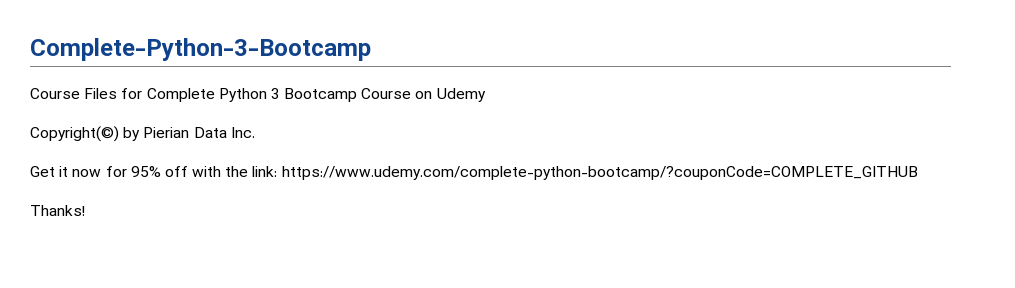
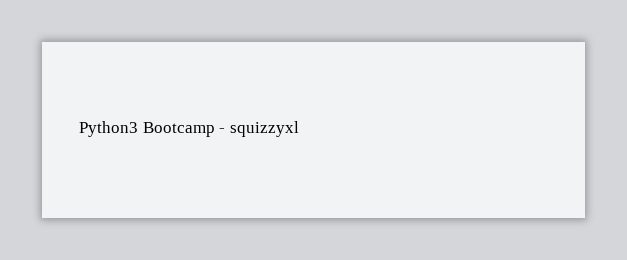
[30,38,371,61] [30,88,486,102] [30,126,255,142] [30,166,918,180] [30,205,85,216] Complete-Python-3-Bootcamp // Course Files for Complete Python 3 Bootcamp Course on Udemy // Copyright(©) by Pierian Data Inc. // Get it now for 95% off with the link: https://www.udemy.com/complete-python-bootcamp/?couponCode=COMPLETE_GITHUB // Thanks! -> [79,121,299,137] Python3 Bootcamp - squizzyxl

